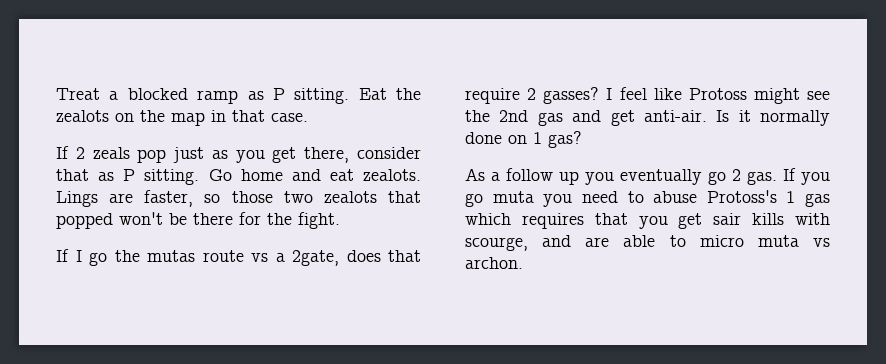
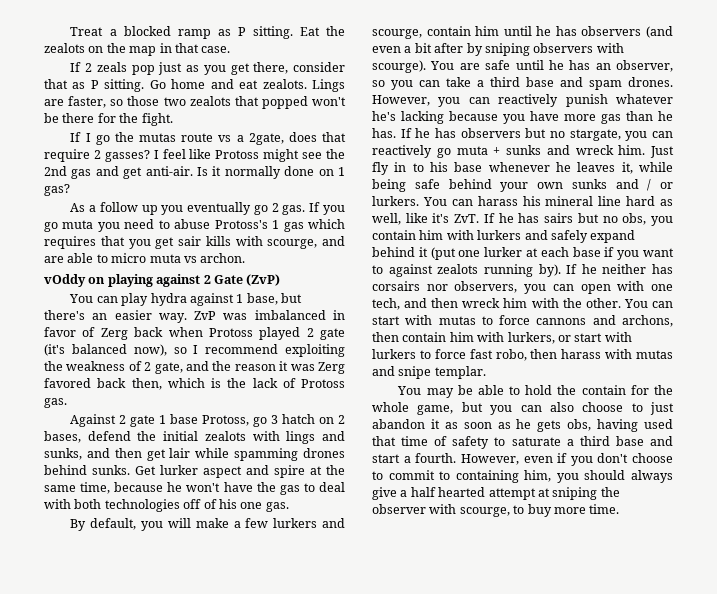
(523, 263) none -> [44,274,281,287] [69,293,303,306] [44,310,345,323] [44,327,345,340] [44,344,345,357] [44,361,345,374] [44,378,345,390] [44,398,67,408] [70,414,346,427] [44,431,346,444] [44,448,345,461] [44,465,345,478] [44,482,345,495] [44,499,289,512] [70,518,345,531] [372,26,673,39] [372,43,624,56] [372,60,673,73] [372,77,673,90] [372,94,673,107] [372,111,673,124] [372,128,673,141] [372,145,674,158] [372,162,673,175] [372,179,673,192] [372,196,673,206] [372,213,673,226] [372,230,636,243] [372,247,674,260] [372,264,673,277] [372,281,673,294] [372,298,673,310] [372,315,673,327] [372,332,632,344] [372,349,673,361] [372,366,486,379] [397,385,673,398] [372,402,674,415] [372,419,673,432] [372,436,673,449] [372,453,673,466] [372,470,673,483] [372,487,620,500] [372,504,620,517] // vOddy on playing against 2 Gate (ZvP) // You can play hydra against 1 base, but there's an easier way. ZvP was imbalanced in favor of Zerg back when Protoss played 2 gate (it's balanced now), so I recommend exploiting the weakness of 2 gate, and the reason it was Zerg favored back then, which is the lack of Protoss gas. // Against 2 gate 1 base Protoss, go 3 hatch on 2 bases, defend the initial zealots with lings and sunks, and then get lair while spamming drones behind sunks. Get lurker aspect and spire at the same time, because he won't have the gas to deal with both technologies off of his one gas. // By default, you will make a few lurkers and scourge, contain him until he has observers (and even a bit after by sniping observers with scourge). You are safe until he has an observer, so you can take a third base and spam drones. However, you can reactively punish whatever he's lacking because you have more gas than he has. If he has observers but no stargate, you can reactively go muta + sunks and wreck him. Just fly in to his base whenever he leaves it, while being safe behind your own sunks and / or lurkers. You can harass his mineral line hard as well, like it's ZvT. If he has sairs but no obs, you contain him with lurkers and safely expand behind it (put one lurker at each base if you want to against zealots running by). If he neither has corsairs nor observers, you can open with one tech, and then wreck him with the other. You can start with mutas to force cannons and archons, then contain him with lurkers, or start with lurkers to force fast robo, then harass with mutas and snipe templar. // You may be able to hold the contain for the whole game, but you can also choose to just abandon it as soon as he gets obs, having used that time of safety to saturate a third base and start a fourth. However, even if you don't choose to commit to containing him, you should always give a half hearted attempt at sniping the observer with scourge, to buy more time.

